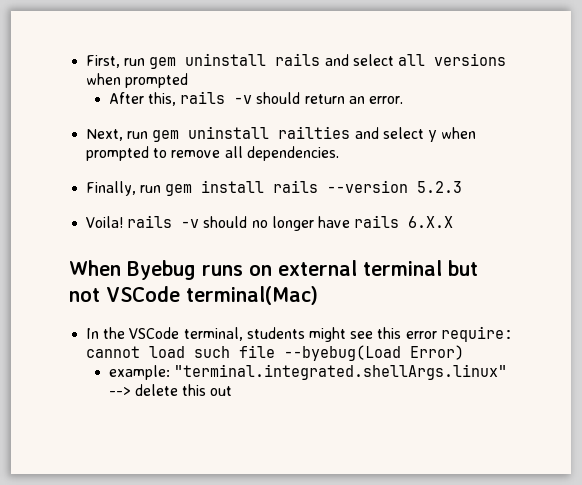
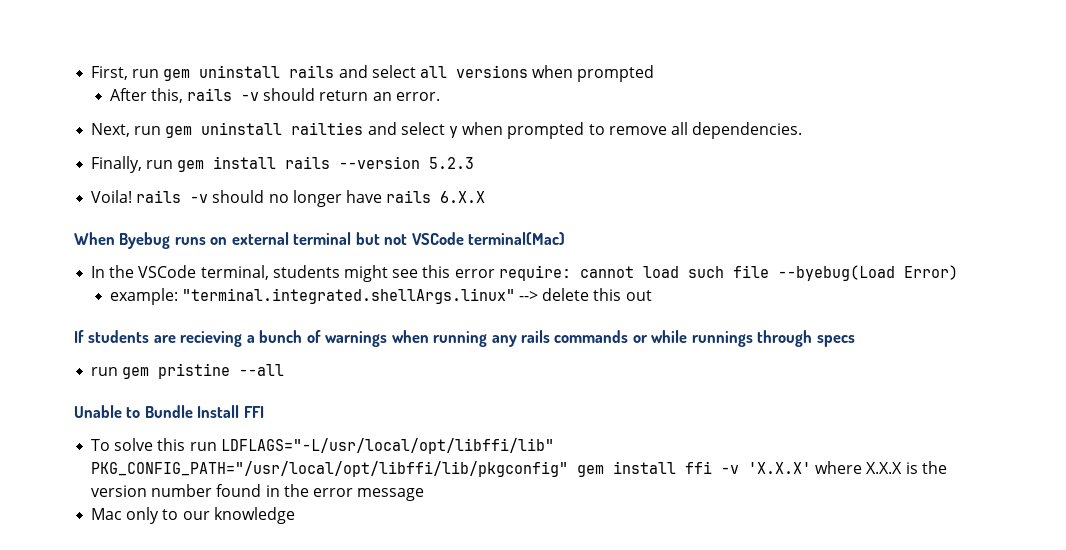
(233, 391) none -> [74,330,855,347] [91,363,285,379] [74,405,264,418] [91,438,554,454] [91,461,947,477] [91,484,425,501] [91,507,295,524] // If students are recieving a bunch of warnings when running any rails commands or while runnings through specs // run gem pristine --all // Unable to Bundle Install FFI // To solve this run LDFLAGS="-L/usr/local/opt/libffi/lib" PKG_CONFIG_PATH="/usr/local/opt/libffi/lib/pkgconfig" gem install ffi -v 'X.X.X' where X.X.X is the version number found in the error message // Mac only to our knowledge

